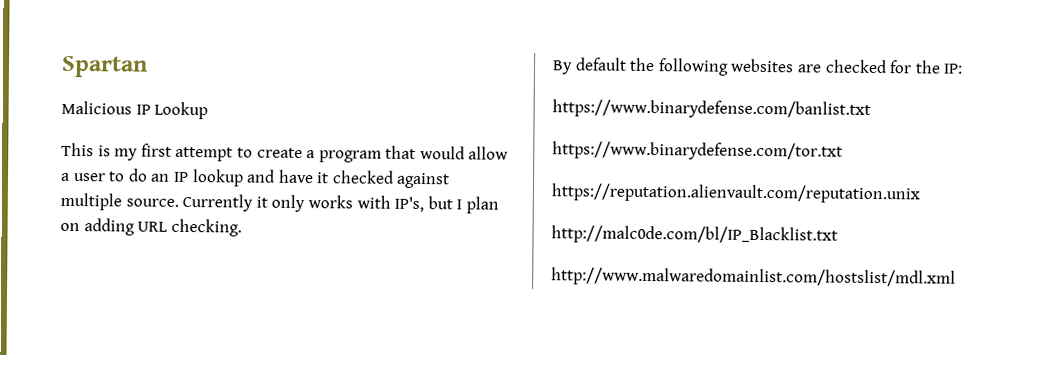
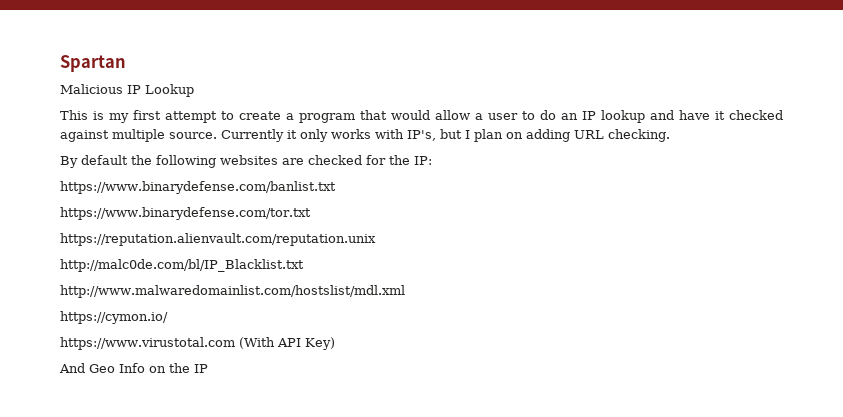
(956, 277) none -> [60,311,168,324] [60,337,335,350] [59,363,208,373] // https://cymon.io/ // https://www.virustotal.com (With API Key) // And Geo Info on the IP

